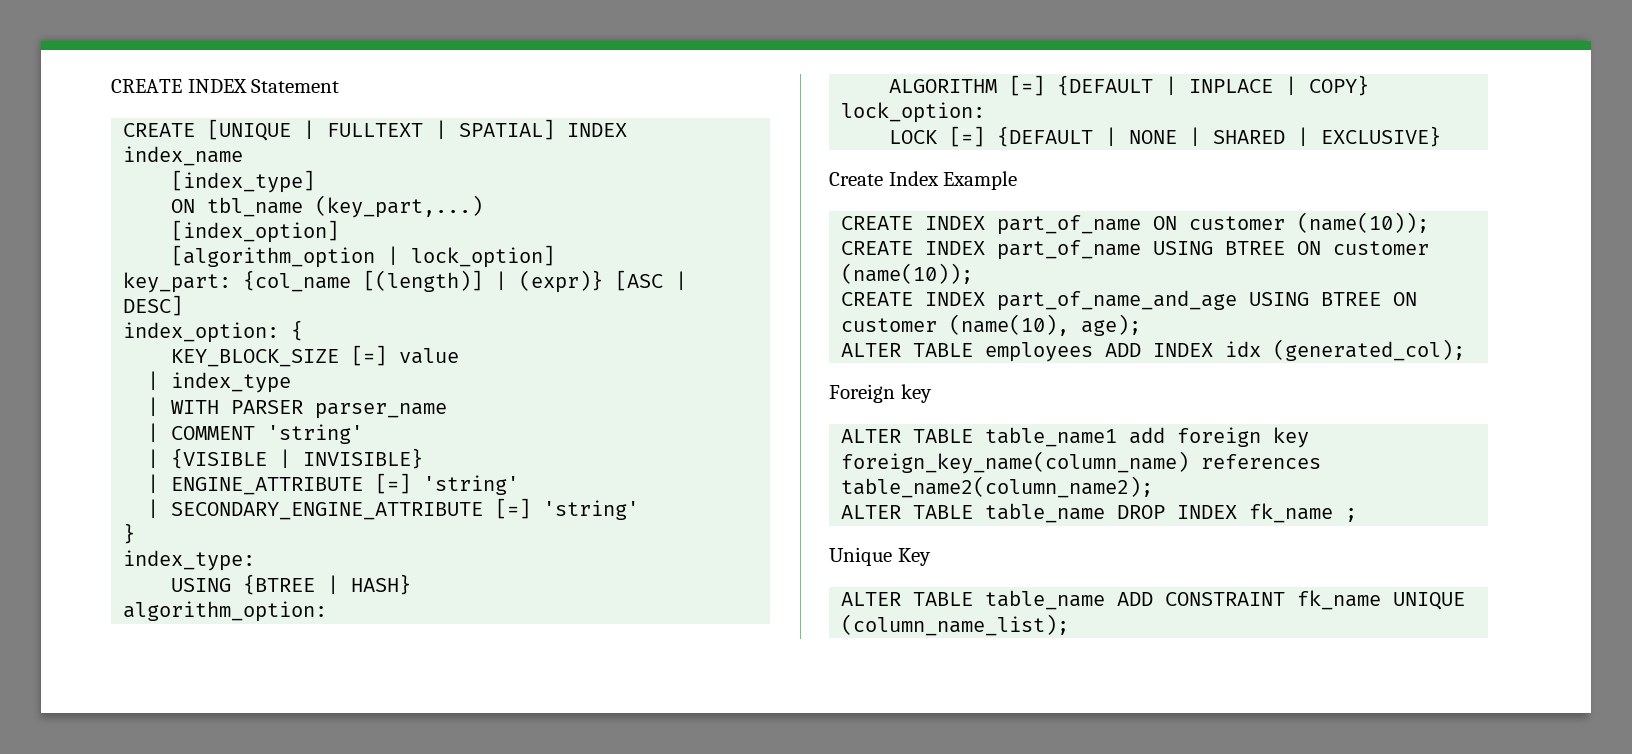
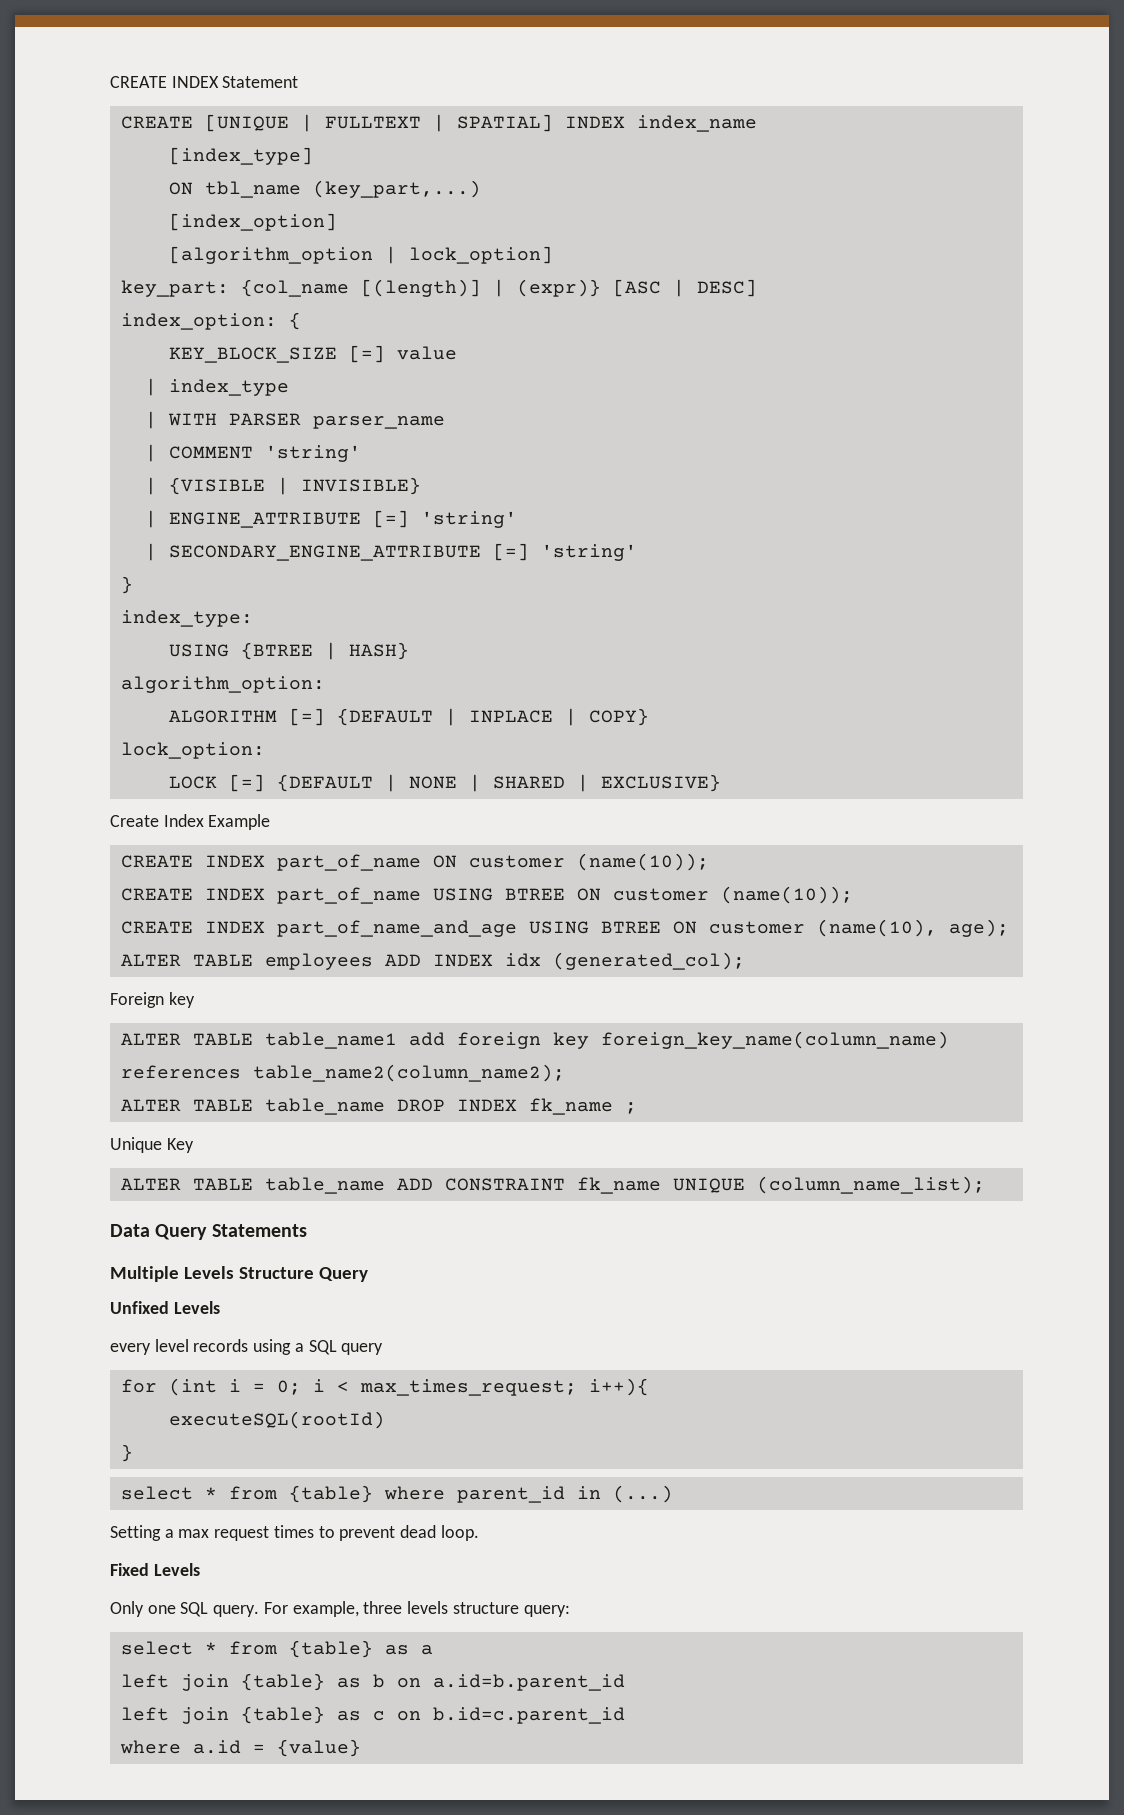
(1070, 625) none -> [110,1224,307,1240] [110,1266,368,1282] [110,1301,220,1314] [110,1339,384,1355] [120,1378,649,1396] [168,1411,385,1429] [120,1444,133,1462] [120,1485,673,1503] [110,1525,479,1541] [110,1563,200,1576] [110,1601,570,1617] [120,1640,433,1658] [120,1673,625,1691] [120,1706,625,1724] [119,1739,361,1757] // Data Query Statements // Multiple Levels Structure Query // Unfixed Levels // every level records using a SQL query // for (int i = 0; i < max_times_request; i++){ // executeSQL(rootId) // } // select * from {table} where parent_id in (...) // Setting a max request times to prevent dead loop. // Fixed Levels // Only one SQL query. For example, three levels structure query: // select * from {table} as a // left join {table} as b on a.id=b.parent_id // left join {table} as c on b.id=c.parent_id // where a.id = {value}

